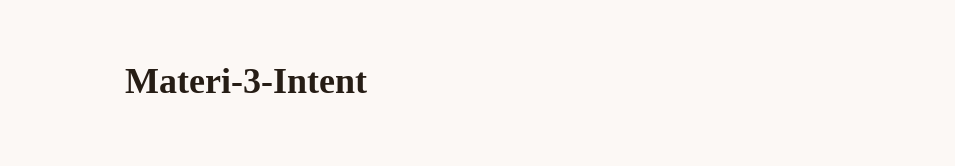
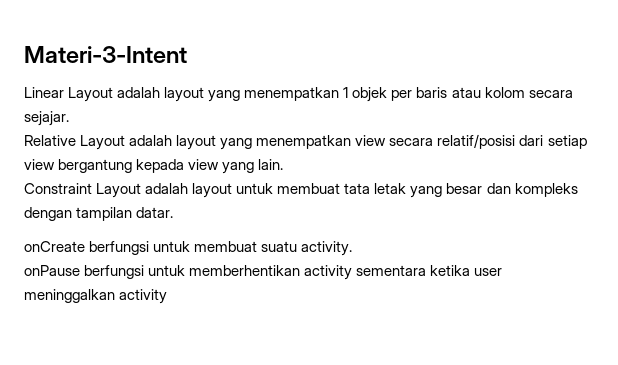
(367, 80) none -> [24,87,573,102] [24,111,69,126] [24,134,587,150] [24,159,284,174] [24,183,578,198] [24,207,174,221] [24,241,353,256] [24,265,503,280] [24,289,168,304] // Linear Layout adalah layout yang menempatkan 1 objek per baris atau kolom secara sejajar. // Relative Layout adalah layout yang menempatkan view secara relatif/posisi dari setiap view bergantung kepada view yang lain. // Constraint Layout adalah layout untuk membuat tata letak yang besar dan kompleks dengan tampilan datar. // onCreate berfungsi untuk membuat suatu activity. // onPause berfungsi untuk memberhentikan activity sementara ketika user meninggalkan activity

